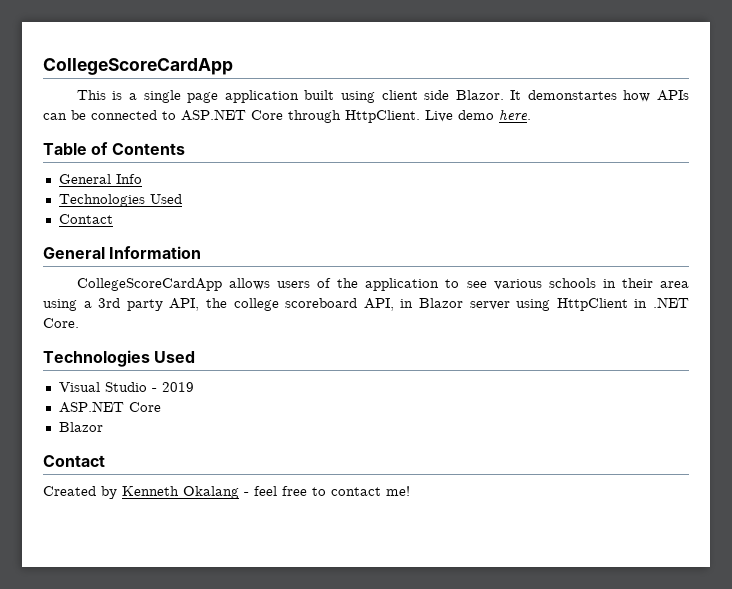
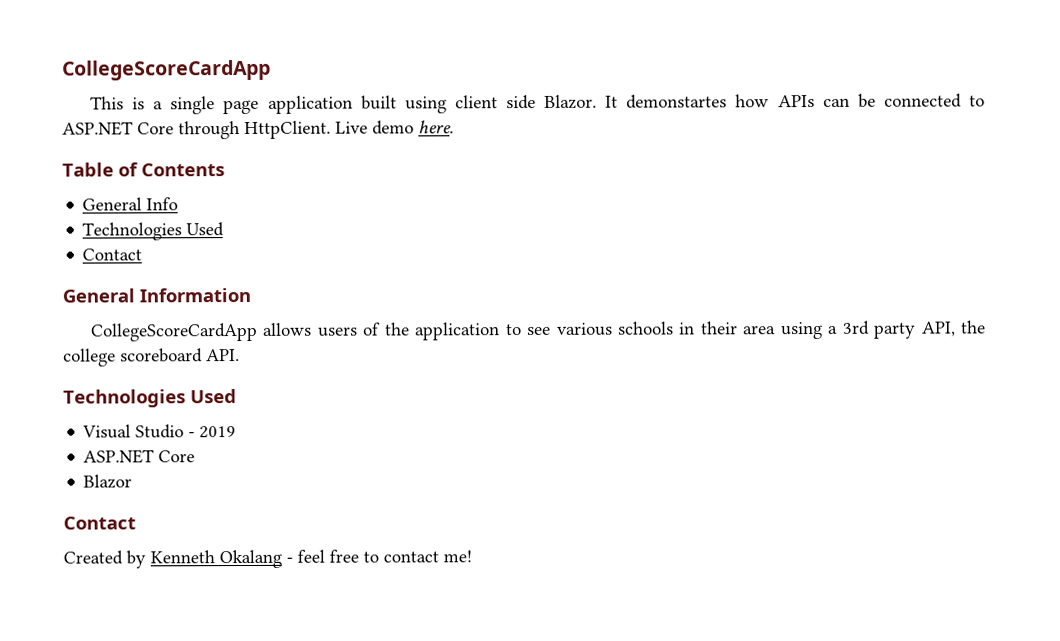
[363,297,690,311] [43,318,79,328] API, in Blazor server using HttpClient in .NET Core. -> [206,349,240,362] API.

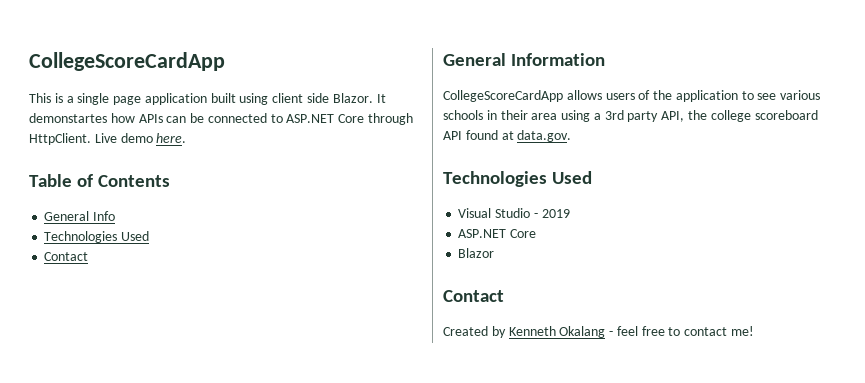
[206,349,240,362] API. -> [443,130,572,142] API found at data.gov.

